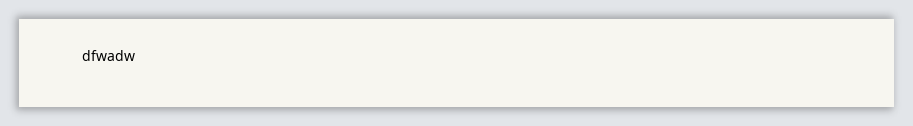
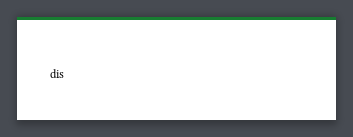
[82,50,135,61] dfwadw -> [50,69,64,79] dis

